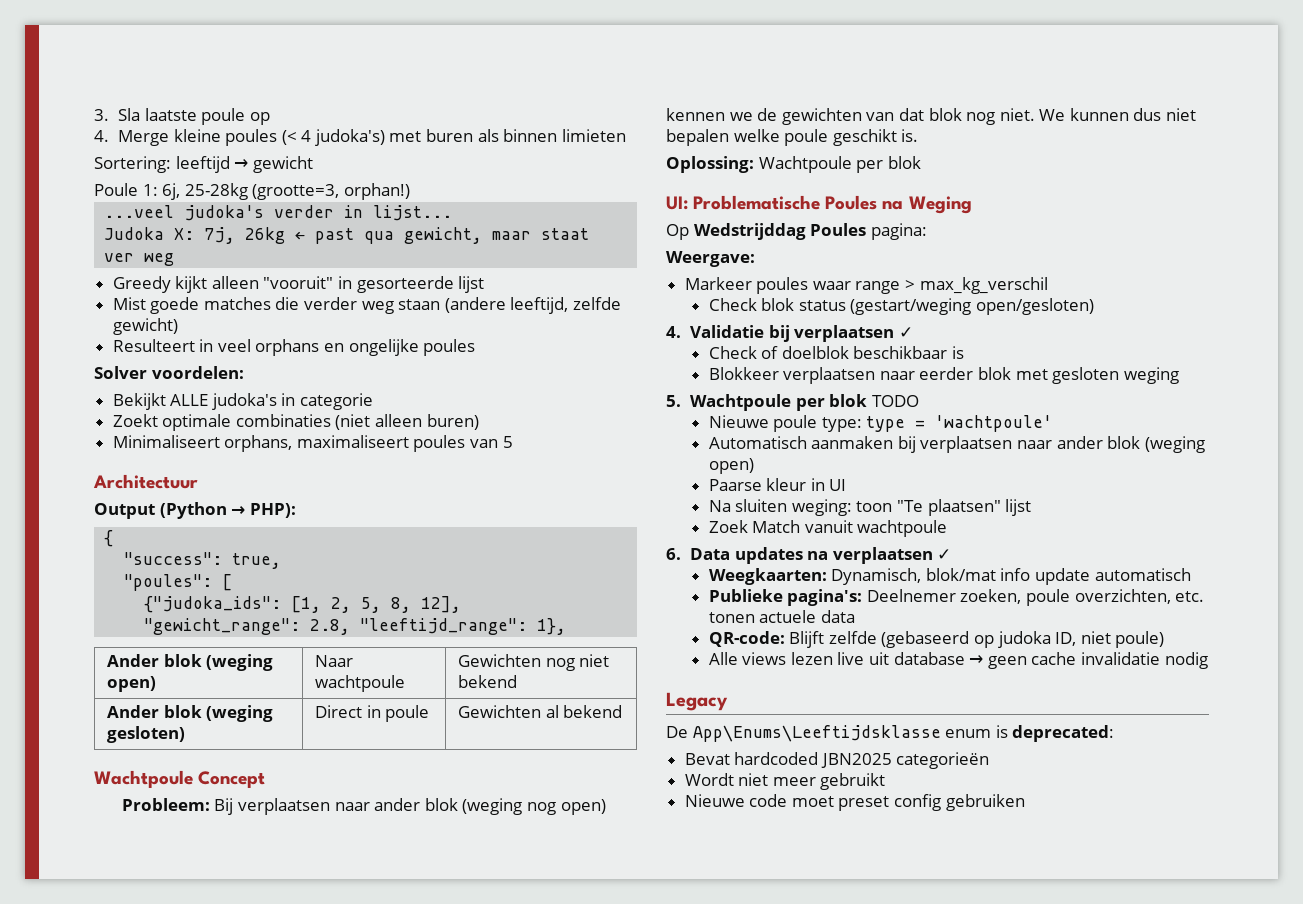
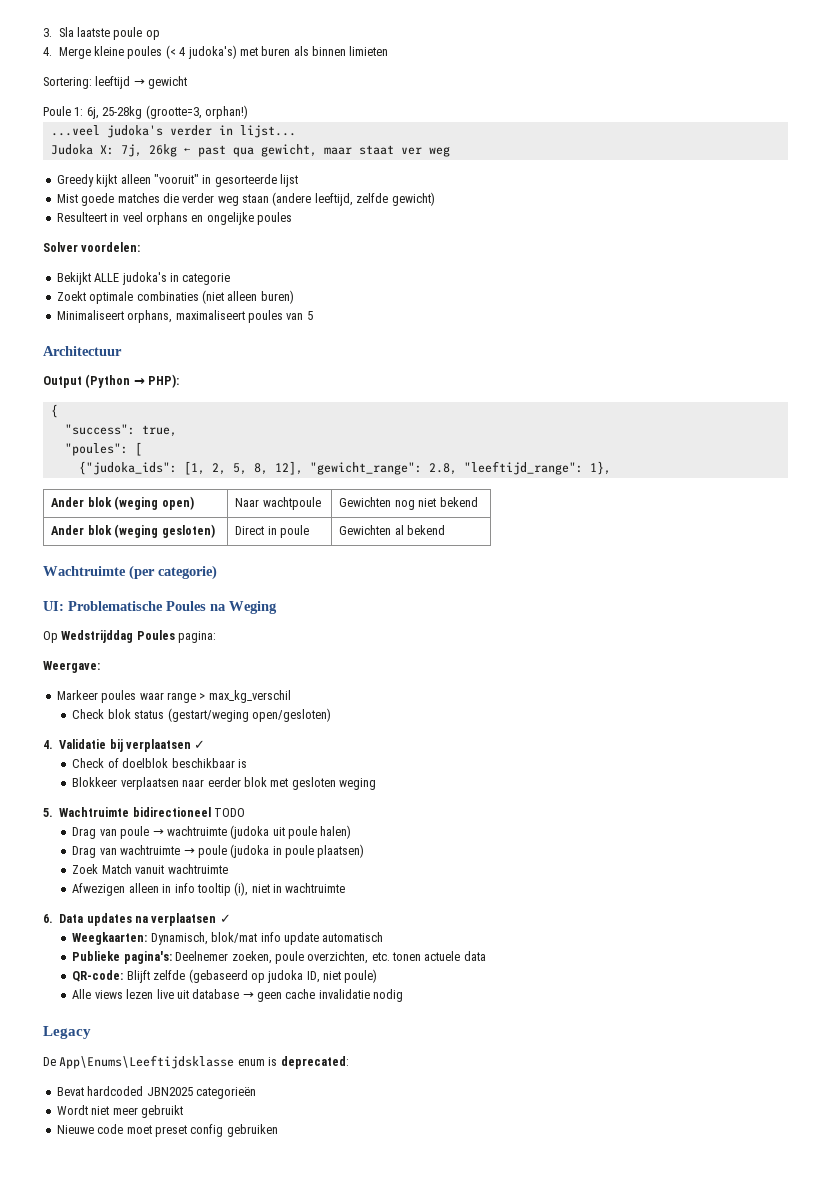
[94,770,266,788] [121,798,606,815] [666,108,1197,125] [666,129,919,146] [666,156,921,173] Wachtpoule Concept // Probleem: Bij verplaatsen naar ander blok (weging nog open) kennen we de gewichten van dat blok nog niet. We kunnen dus niet bepalen welke poule geschikt is. // Oplossing: Wachtpoule per blok -> [43,565,217,580] Wachtruimte (per categorie)
[689,394,919,411] [708,415,1053,432] [708,436,1205,453] [708,458,754,474] [708,478,847,491] [708,499,1032,516] [708,520,948,537] Wachtpoule per blok TODO // Nieuwe poule type: type = 'wachtpoule' // Automatisch aanmaken bij verplaatsen naar ander blok (weging open) // Paarse kleur in UI // Na sluiten weging: toon "Te plaatsen" lijst // Zoek Match vanuit wachtpoule -> [59,807,245,817] [72,825,352,839] [72,844,365,858] [72,864,228,874] [72,882,346,896] Wachtruimte bidirectioneel TODO // Drag van poule → wachtruimte (judoka uit poule halen) // Drag van wachtruimte → poule (judoka in poule plaatsen) // Zoek Match vanuit wachtruimte // Afwezigen alleen in info tooltip (i), niet in wachtruimte

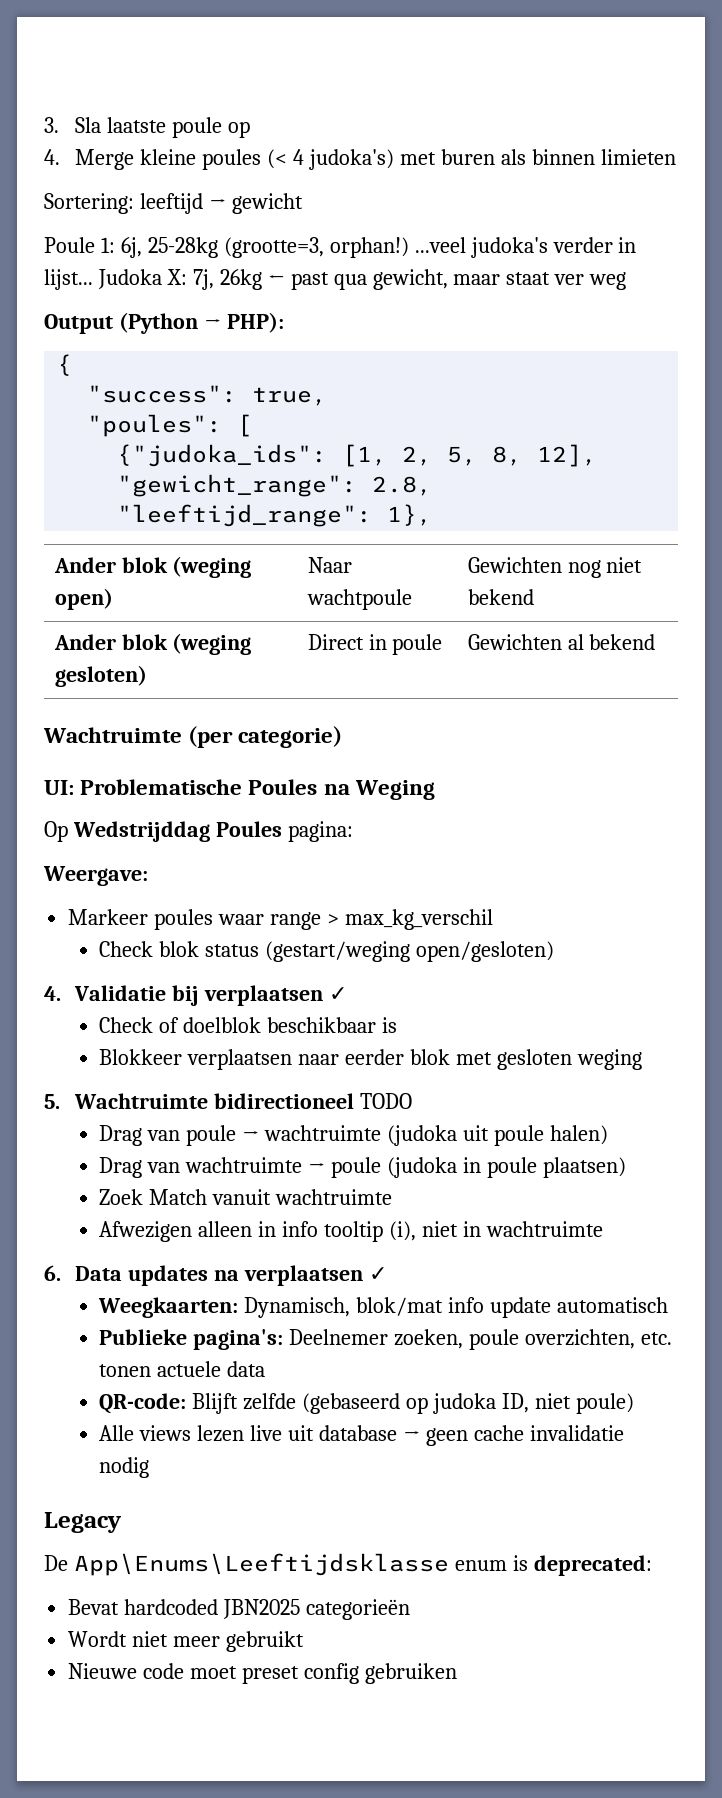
(248, 112) // -> (409, 247) none
(296, 131) // -> (93, 279) none
[56,174,298,187] [56,192,435,206] [56,212,292,225] [43,242,141,252] [56,272,231,285] [56,290,294,304] [56,310,313,323] [43,346,122,356] // Greedy kijkt alleen "vooruit" in gesorteerde lijst // Mist goede matches die verder weg staan (andere leeftijd, zelfde gewicht) // Resulteert in veel orphans en ongelijke poules // Solver voordelen: // Bekijkt ALLE judoka's in categorie // Zoekt optimale combinaties (niet alleen buren) // Minimaliseert orphans, maximaliseert poules van 5 // Architectuur -> (627, 281) none

